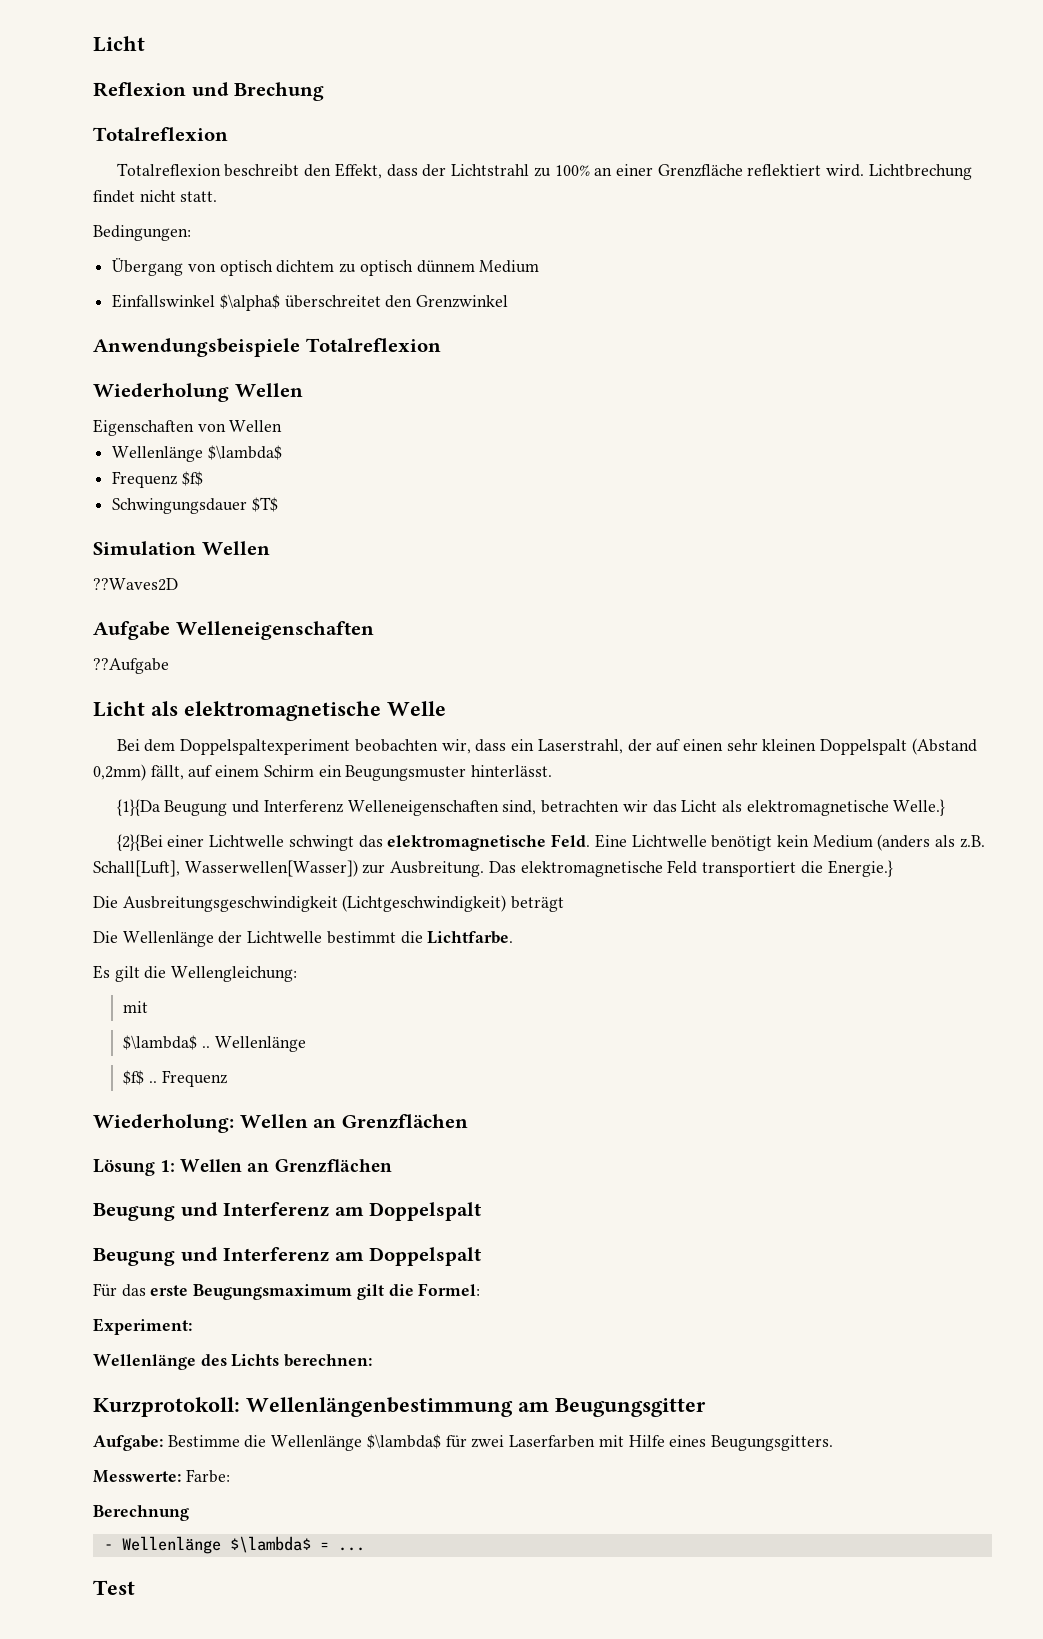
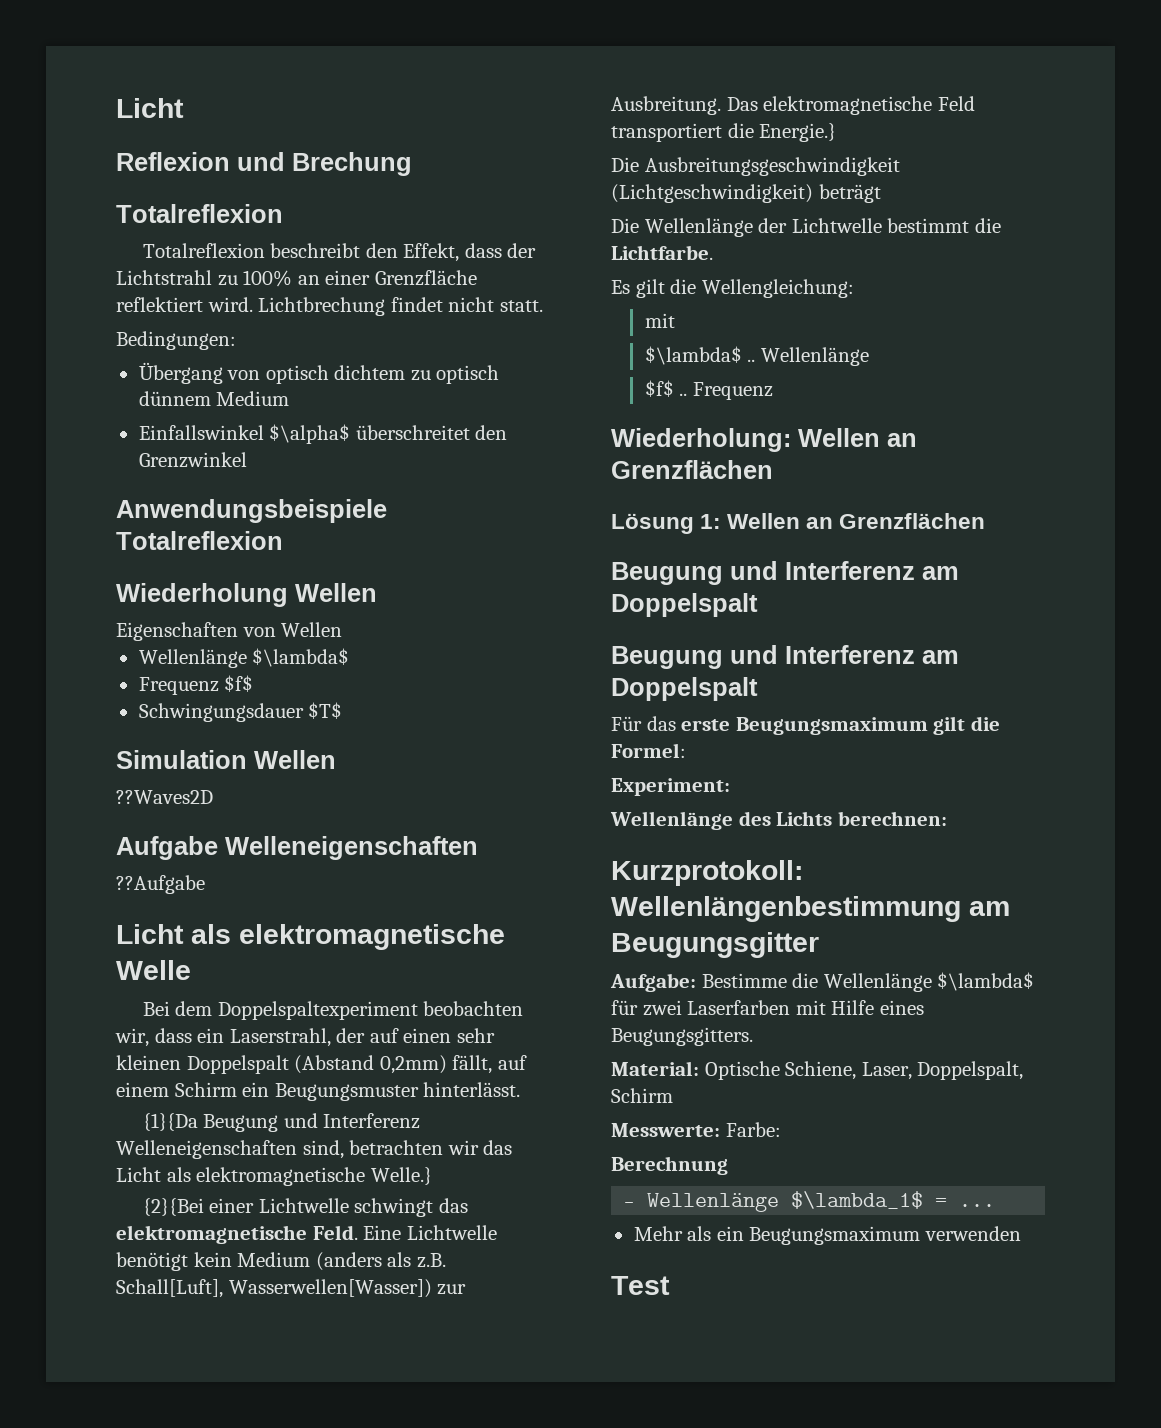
(833, 1443) none -> [611,1061,1024,1080] [611,1088,673,1103] // Material: Optische Schiene, Laser, Doppelspalt, Schirm
[229,1536,311,1553] $\lambda$ -> [791,1191,924,1209] $\lambda_1$
(365, 1549) none -> [633,1226,1021,1245] // Mehr als ein Beugungsmaximum verwenden

